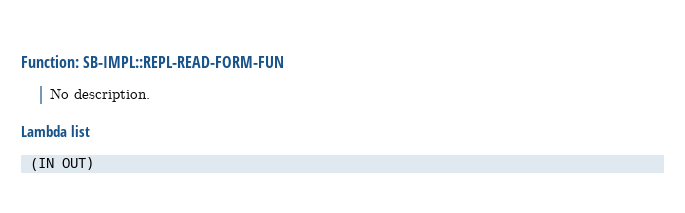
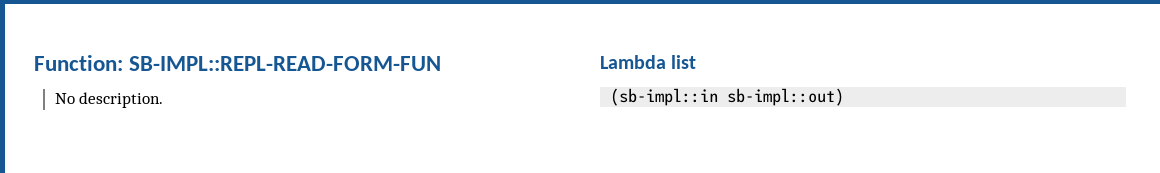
[29,157,94,171] (IN OUT) -> [610,88,845,106] (sb-impl::in sb-impl::out)

